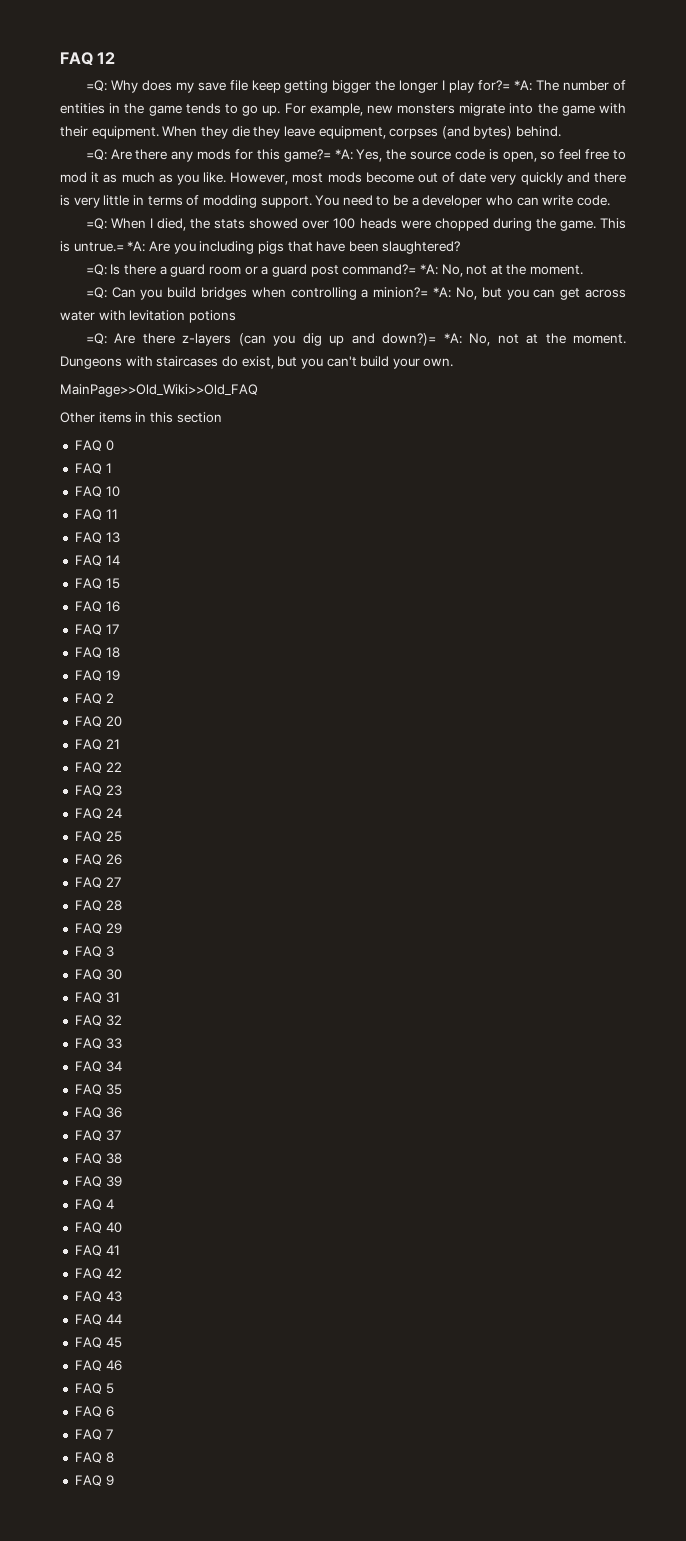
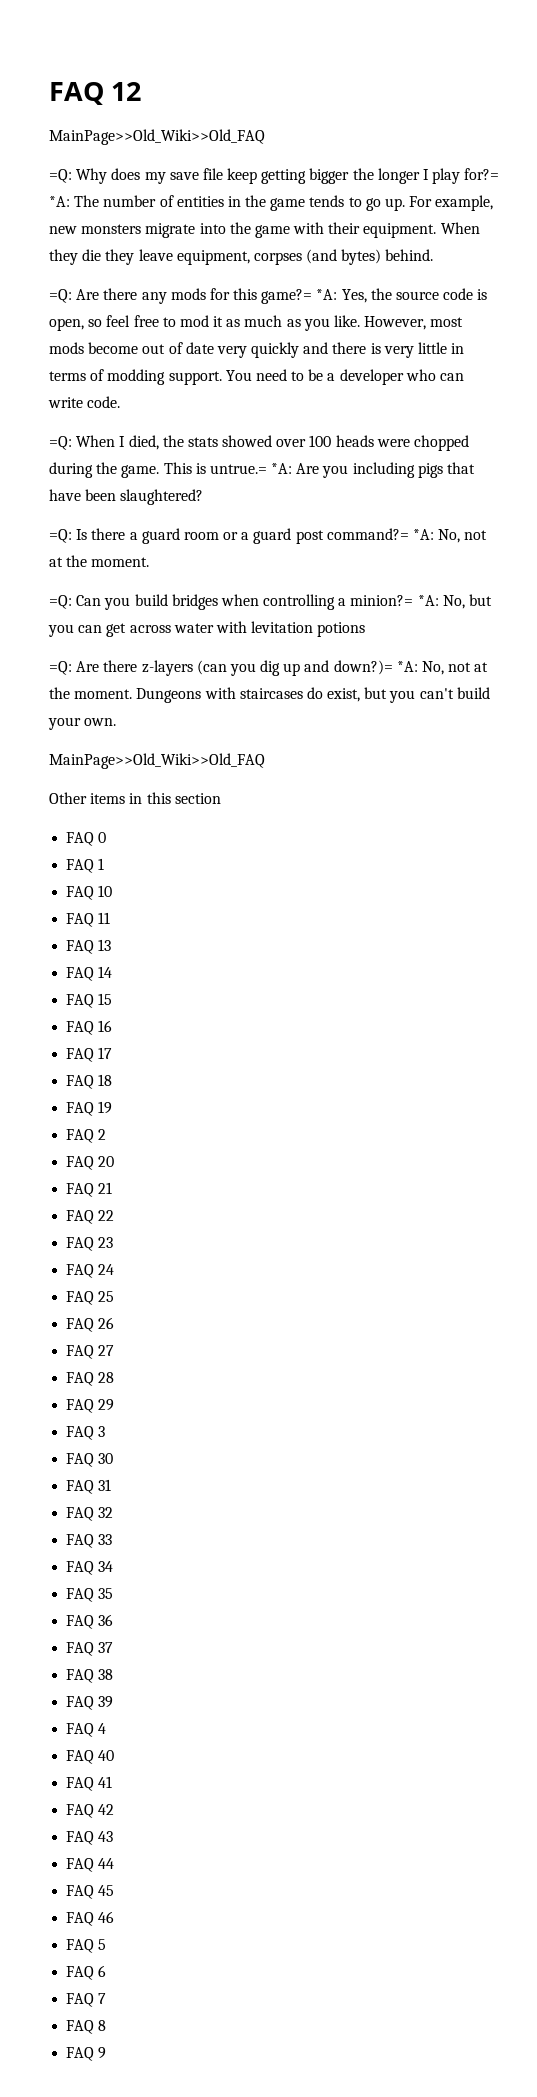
(116, 58) none -> [49,129,265,145] // MainPage>>Old_Wiki>>Old_FAQ

